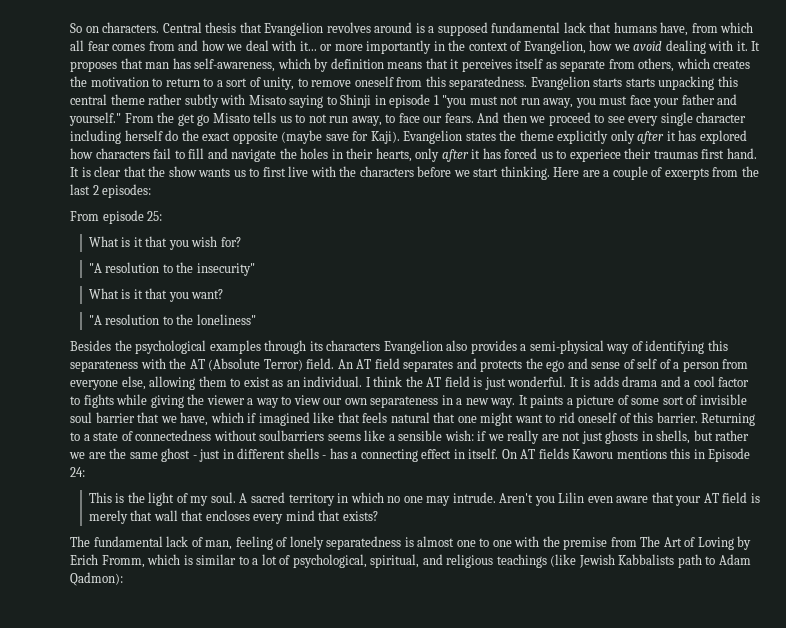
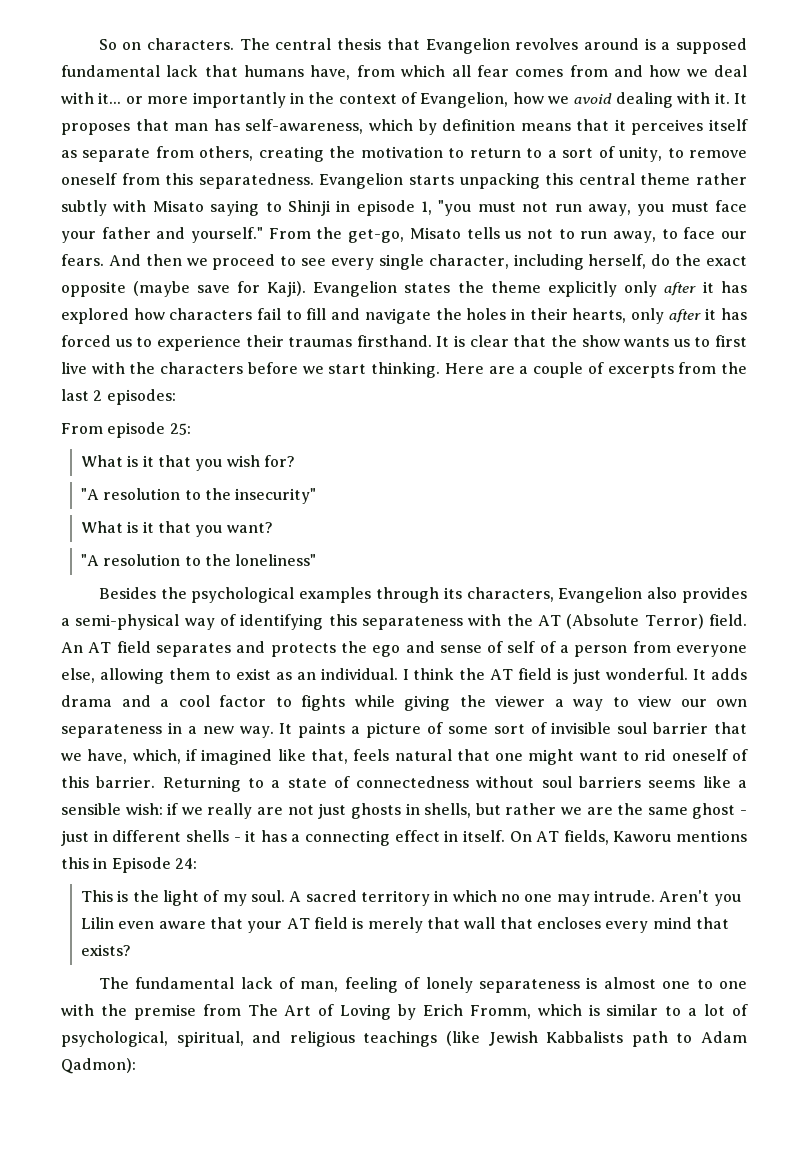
[162,22,202,33] Central -> [239,38,332,50] The central
[676,58,751,69] which creates -> [258,146,324,162] creating
[625,78,655,87] starts -> (455, 180) none
[433,95,439,105] 1 -> [421,201,432,215] 1,
[177,114,210,126] get go -> [348,229,405,243] get-go,
[295,114,327,123] to not -> [526,229,575,239] not to
[696,112,747,123] [70,130,163,144] character including herself -> [428,254,647,270] character, including herself,
[569,149,621,162] experiece -> [156,335,241,351] experience
[701,148,757,159] first hand. -> [356,335,432,347] firsthand.
[326,340,381,351] characters -> [466,587,554,602] characters,
[581,377,591,387] is -> (707, 674) none
[210,412,244,423] which -> [132,749,181,764] which,
[337,412,360,423] that -> [310,749,348,764] that,
[259,430,325,441] soulbarriers -> [541,776,642,788] soul barriers
(327, 457) none -> [245,830,257,842] it
[538,448,569,459] fields -> [563,830,609,845] fields,
[326,536,402,550] separatedness -> [478,979,580,993] separateness

